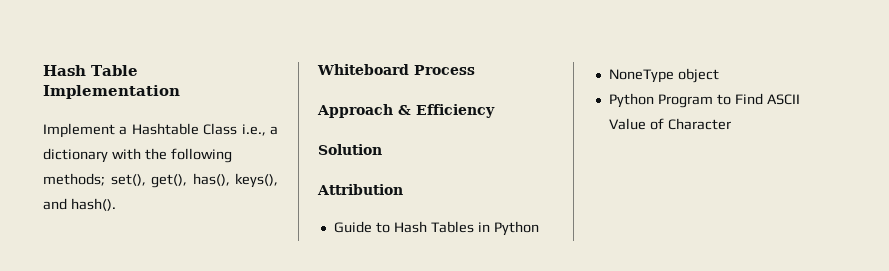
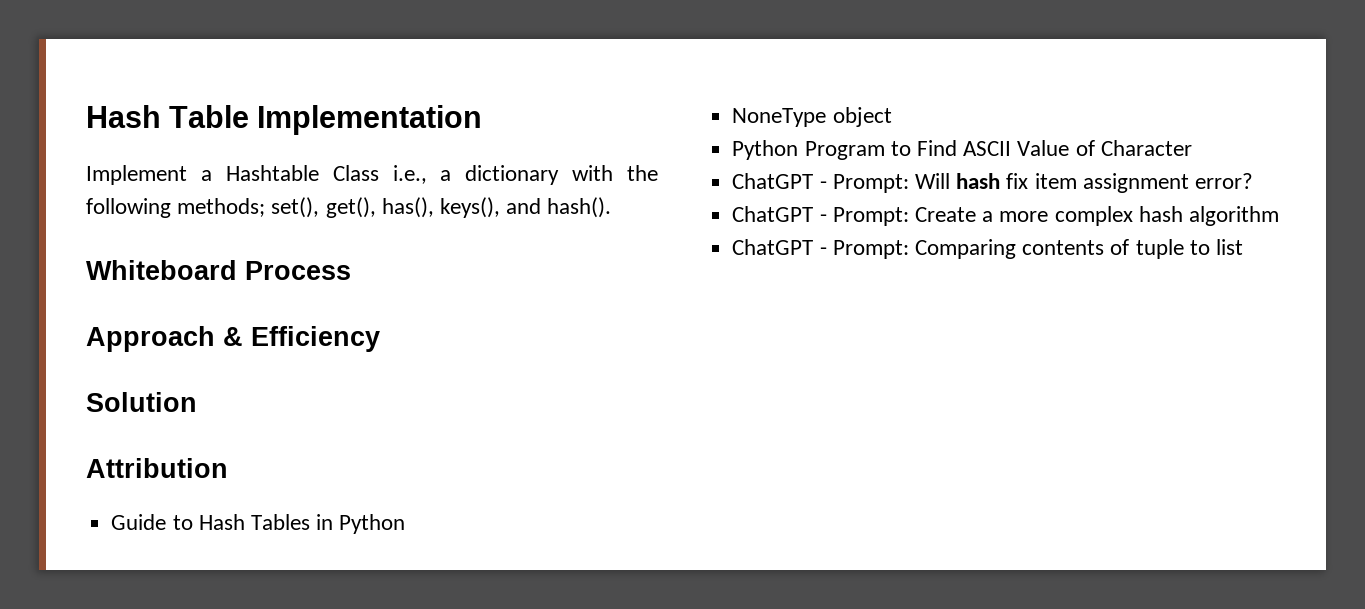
(731, 124) none -> [732,173,1253,193] [732,206,1279,226] [732,239,1243,259] // ChatGPT - Prompt: Will hash fix item assignment error? // ChatGPT - Prompt: Create a more complex hash algorithm // ChatGPT - Prompt: Comparing contents of tuple to list

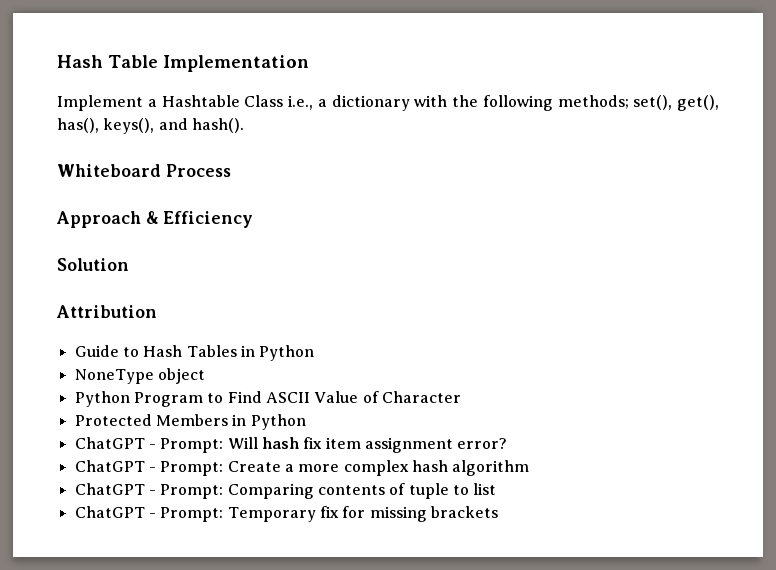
(1192, 148) none -> [74,414,306,430] // Protected Members in Python
(1243, 247) none -> [74,506,498,522] // ChatGPT - Prompt: Temporary fix for missing brackets

